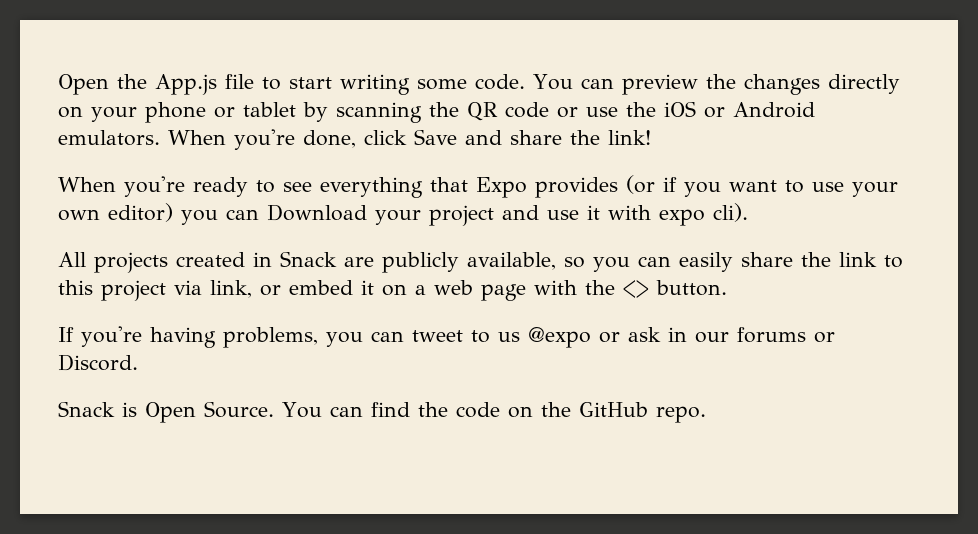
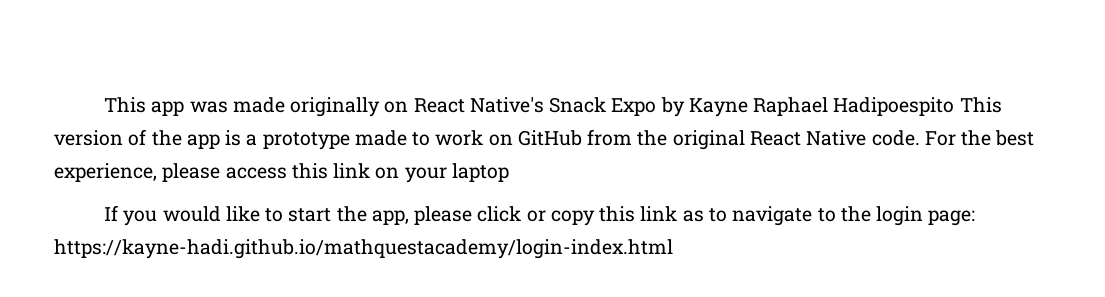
[58,74,900,95] [58,101,815,123] [58,129,651,150] [58,175,898,198] [58,203,748,226] [58,251,903,273] [58,280,727,301] [58,326,835,348] [58,354,138,371] [58,401,706,423] Open the App.js file to start writing some code. You can preview the changes directly on your phone or tablet by scanning the QR code or use the iOS or Android emulators. When you're done, click Save and share the link! // When you're ready to see everything that Expo provides (or if you want to use your own editor) you can Download your project and use it with expo cli). // All projects created in Snack are publicly available, so you can easily share the link to this project via link, or embed it on a web page with the <> button. // If you're having problems, you can tweet to us @expo or ask in our forums or Discord. // Snack is Open Source. You can find the code on the GitHub repo. -> [104,97,1002,117] [54,129,1035,150] [54,163,509,183] [104,205,976,226] [54,239,673,259] This app was made originally on React Native's Snack Expo by Kayne Raphael Hadipoespito This version of the app is a prototype made to work on GitHub from the original React Native code. For the best experience, please access this link on your laptop // If you would like to start the app, please click or copy this link as to navigate to the login page: https://kayne-hadi.github.io/mathquestacademy/login-index.html

